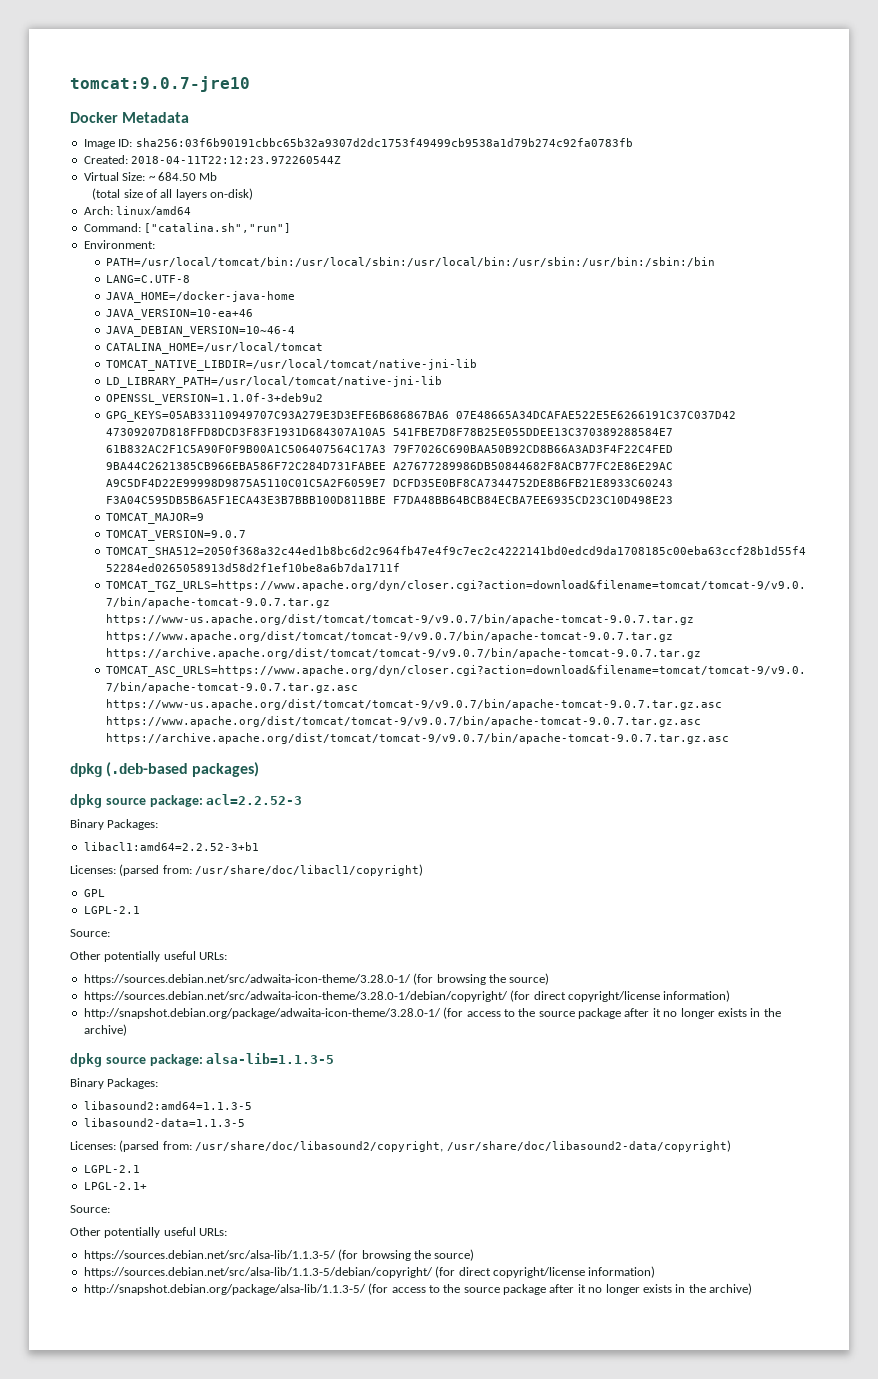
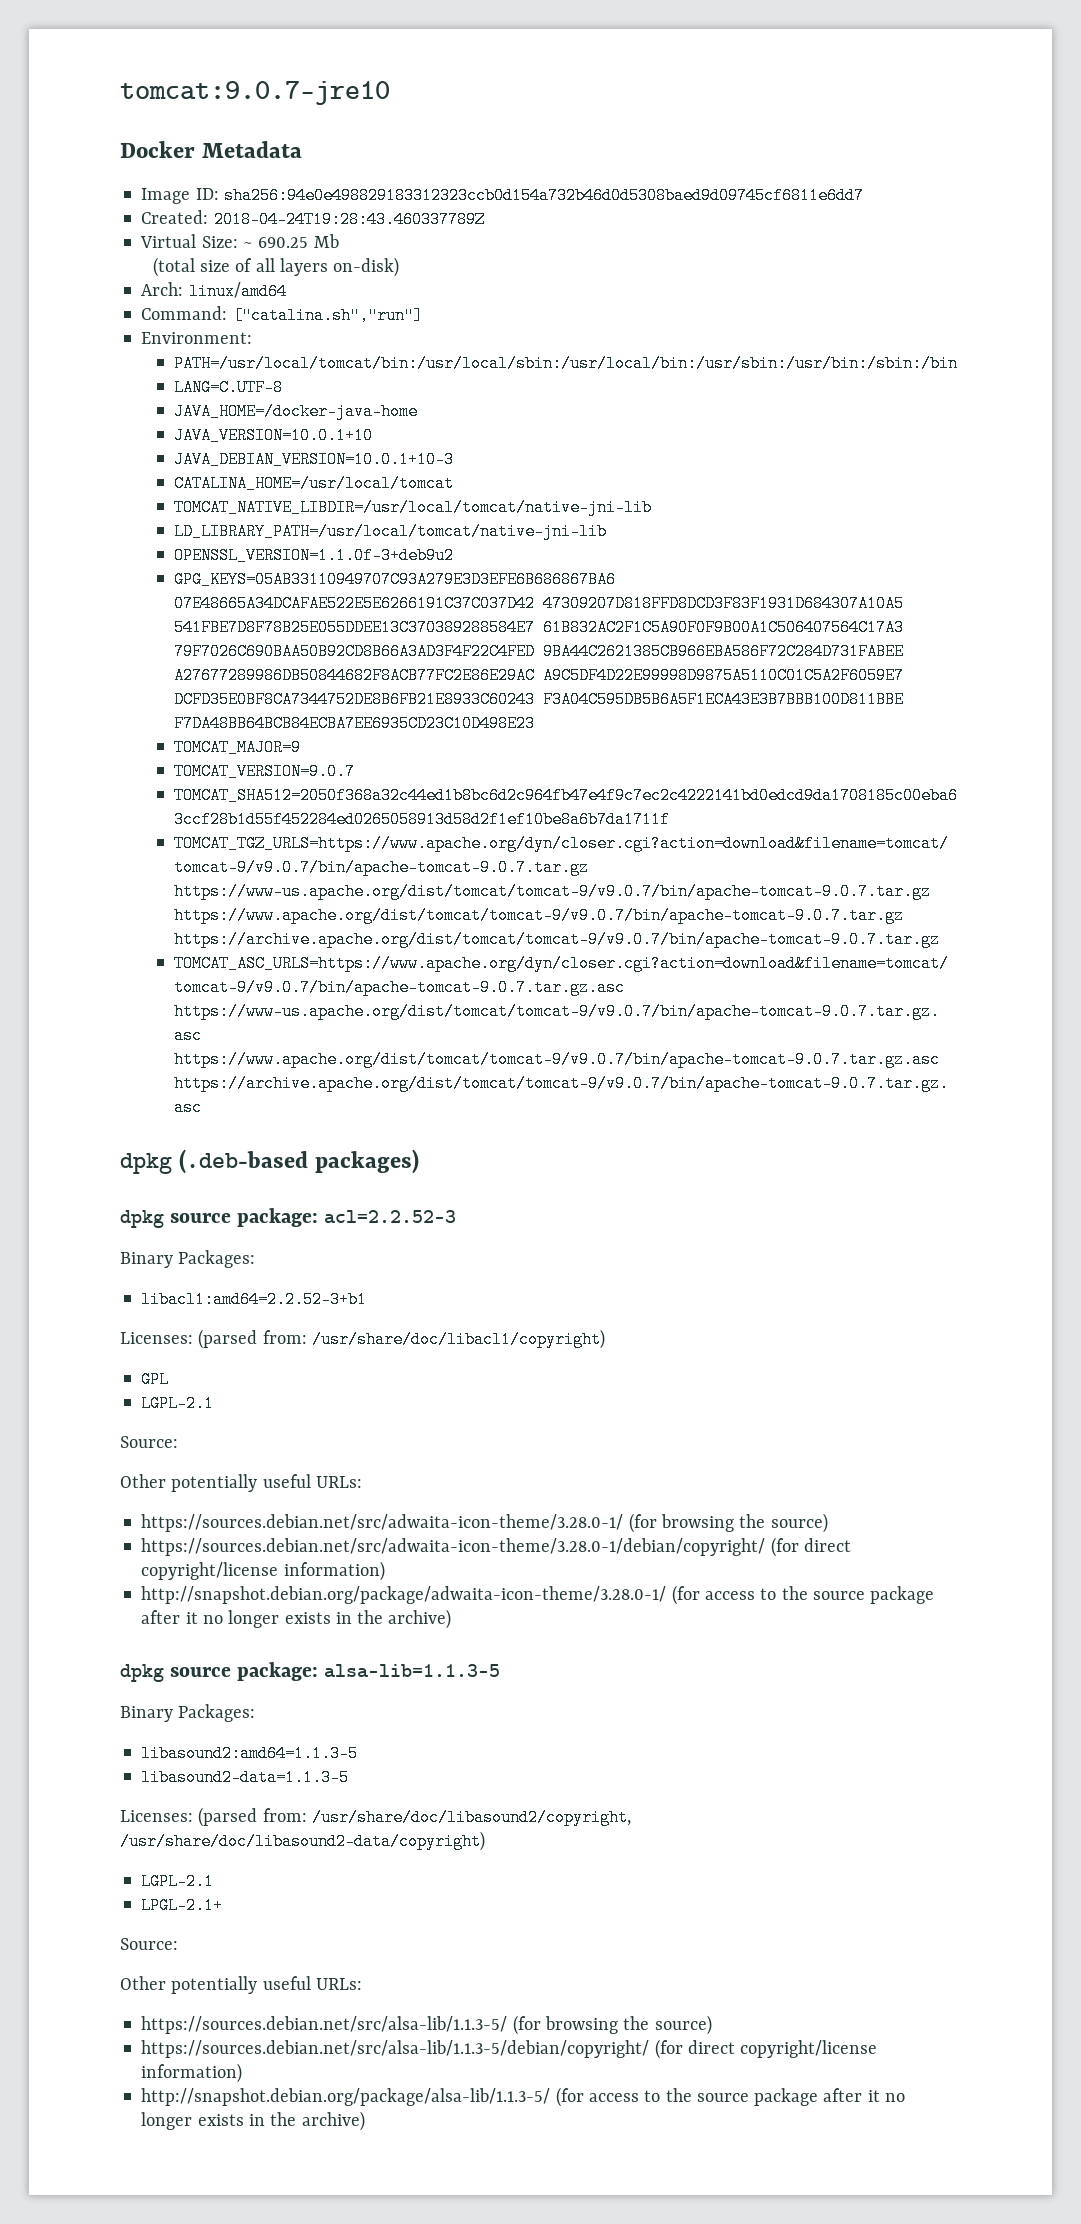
[135,138,633,147] sha256:03f6b90191cbbc65b32a9307d2dc1753f49499cb9538a1d79b274c92fa0783fb -> [223,187,864,204] sha256:94e0e498829183312323ccb0d154a732b46d0d5308baed9d09745cf6811e6dd7
[131,156,342,164] 2018-04-11T22:12:23.972260544Z -> [213,211,485,228] 2018-04-24T19:28:43.460337789Z
[157,172,196,181] 684.50 -> [258,237,309,248] 690.25
[105,309,253,320] [105,326,295,337] JAVA_VERSION=10-ea+46 // JAVA_DEBIAN_VERSION=10~46-4 -> [174,427,374,444] [174,451,455,468] JAVA_VERSION=10.0.1+10 // JAVA_DEBIAN_VERSION=10.0.1+10-3

